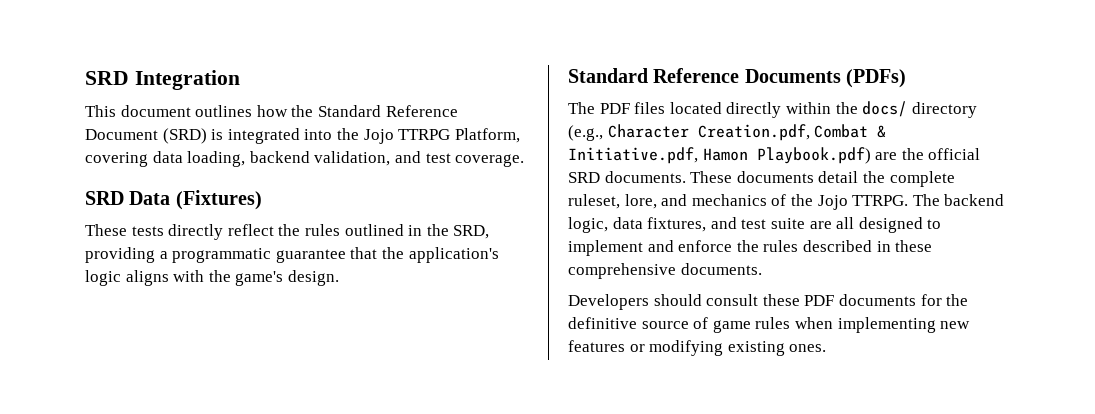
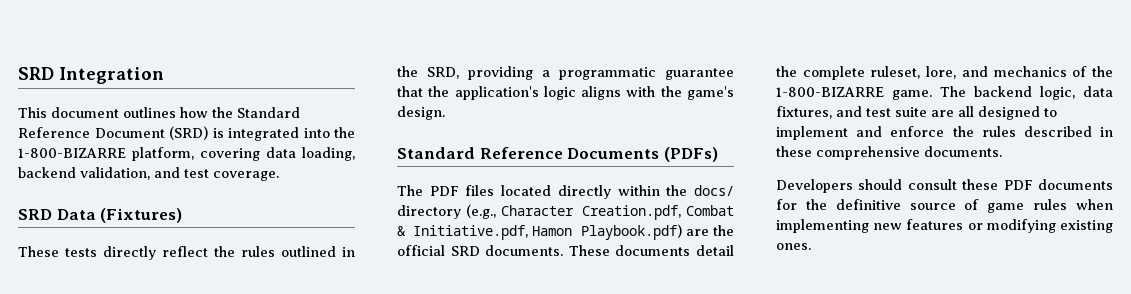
[363,128,520,144] Jojo TTRPG Platform, -> [18,147,194,161] 1-800-BIZARRE platform,
[817,195,909,210] Jojo TTRPG. -> [776,87,932,100] 1-800-BIZARRE game.

